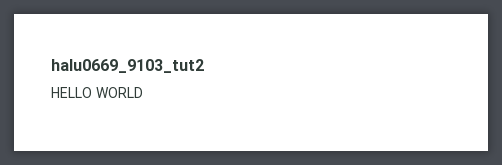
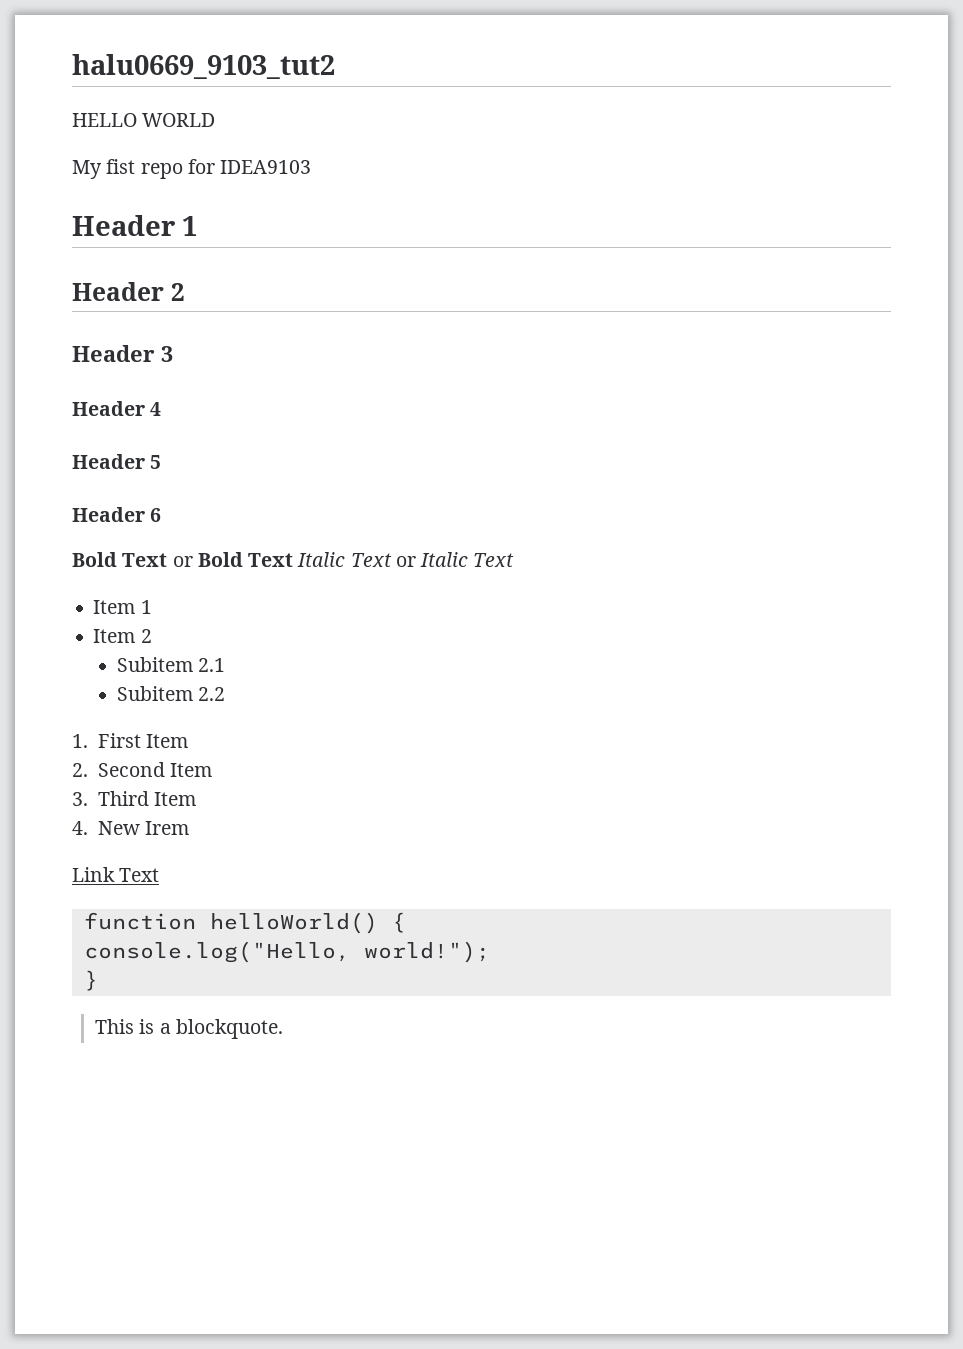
(143, 92) none -> [72,159,312,179] [72,215,198,236] [72,282,185,301] [72,345,173,362] [72,401,162,416] [72,454,162,469] [72,507,162,522] [72,552,515,567] [93,600,152,614] [93,629,152,643] [116,657,225,672] [116,686,225,701] [72,733,189,748] [72,762,213,777] [72,791,197,806] [72,821,190,835] [72,867,160,882] [83,912,406,934] [83,941,490,963] [83,970,98,991] [95,1019,283,1039] // My fist repo for IDEA9103 // Header 1 // Header 2 // Header 3 // Header 4 // Header 5 // Header 6 // Bold Text or Bold Text Italic Text or Italic Text // Item 1 // Item 2 // Subitem 2.1 // Subitem 2.2 // 1. First Item // 2. Second Item // 3. Third Item // 4. New Irem // Link Text // function helloWorld() { // console.log("Hello, world!"); // } // This is a blockquote.

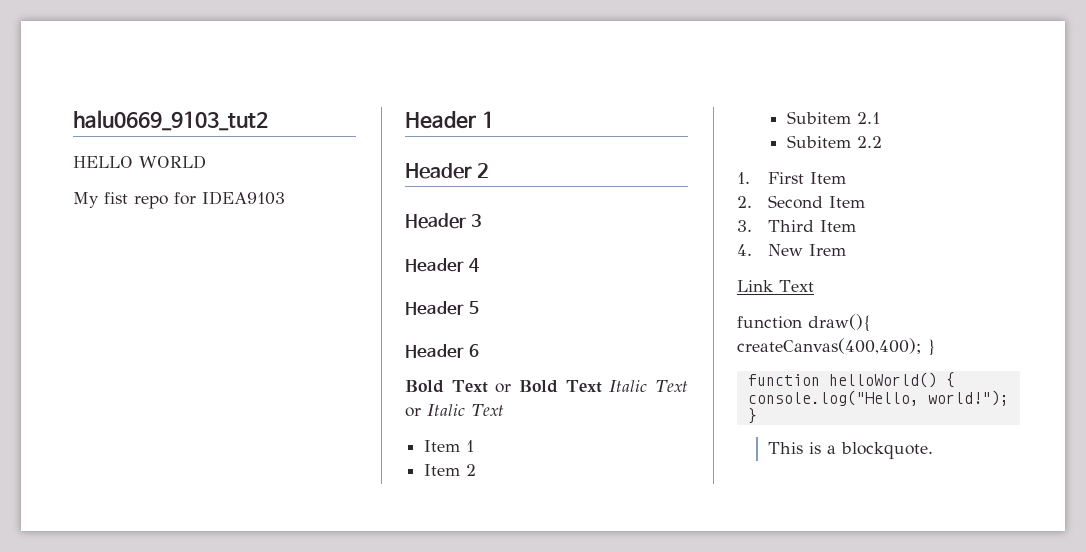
(160, 875) none -> [737,314,872,332] [737,338,936,356] // function draw(){ createCanvas(400,400); }

